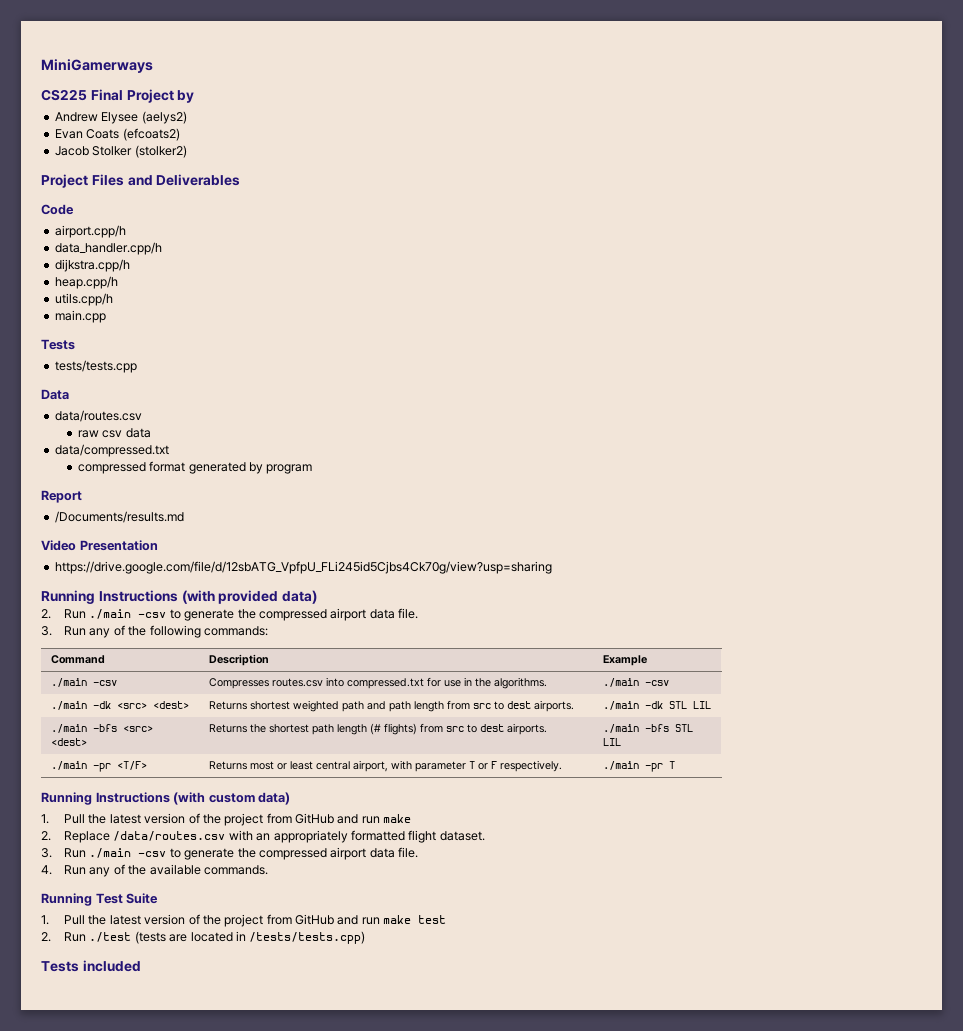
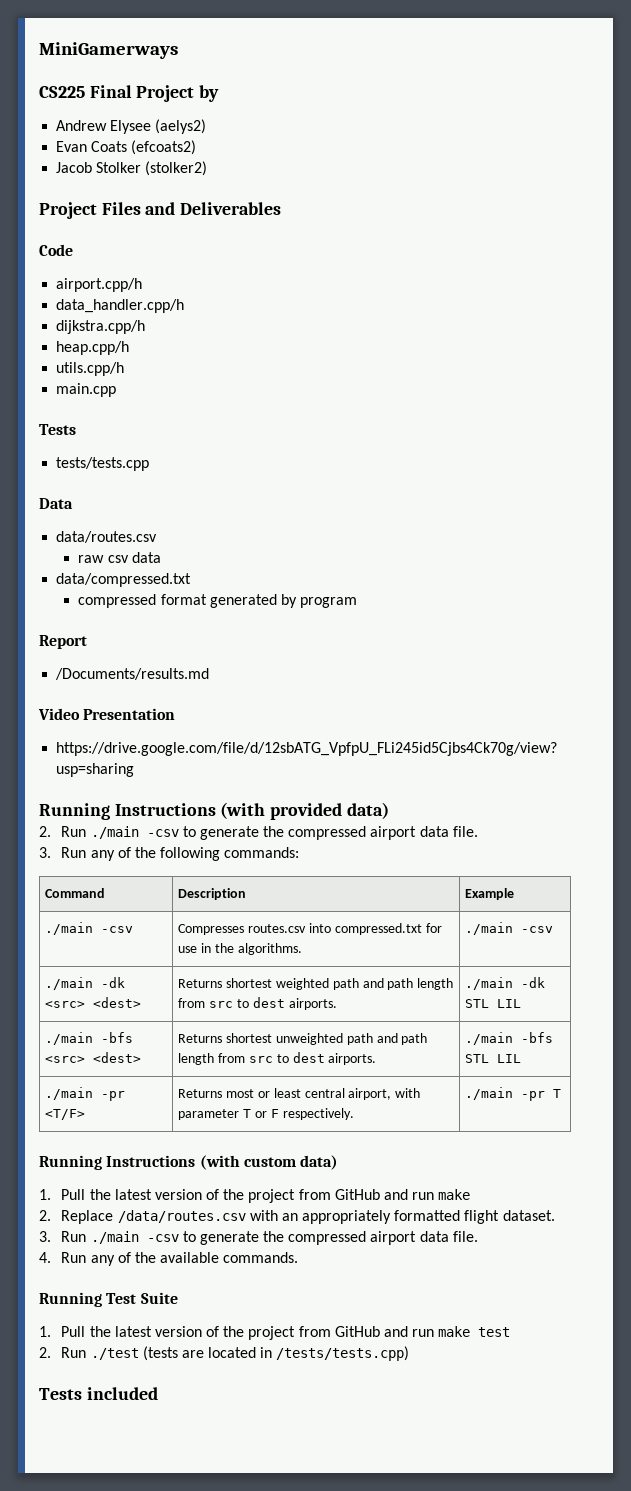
[249,723,417,735] the shortest path length (# flights) -> [226,1033,428,1045] [178,1053,215,1065] shortest unweighted path and path length

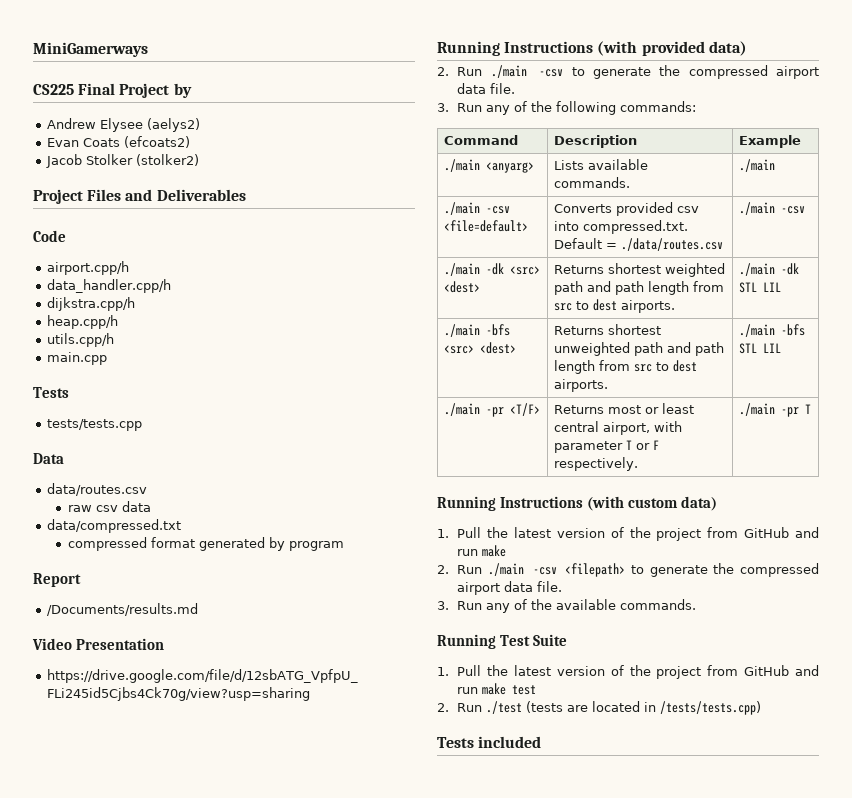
[101,926,134,933] [178,923,442,935] [178,943,302,955] -csv | Compresses routes.csv into compressed.txt for use in the algorithms. -> [486,162,535,173] [554,159,649,170] [554,177,631,188] [739,159,776,172] [444,202,511,215] [444,220,529,232] [554,202,700,216] [554,220,689,234] [554,238,724,251] <anyarg> | Lists available commands. | ./main // ./main -csv <file=default> | Converts provided csv into compressed.txt. Default = ./data/routes.csv
[61,1210,555,1224] [39,1231,478,1245] [39,1252,51,1263] Replace /data/routes.csv with an appropriately formatted flight dataset. // 3. Run ./main -csv to generate the compressed airport data file. // 4. -> [457,563,819,577] [457,581,563,595] [437,601,449,610] Run ./main -csv <filepath> to generate the compressed airport data file. // 3.

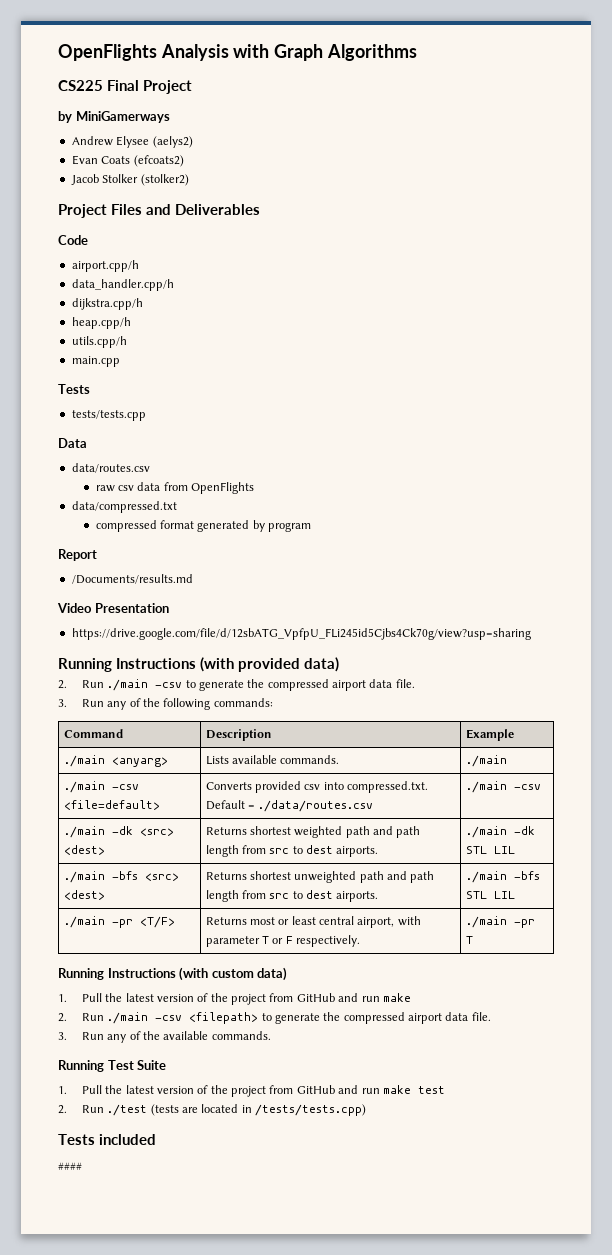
[33,42,148,57] MiniGamerways -> [58,44,417,61] OpenFlights Analysis with Graph Algorithms
[173,83,192,98] by -> [58,111,170,123] // by MiniGamerways
(151, 506) none -> [163,482,255,494] from OpenFlights
(542, 742) none -> [58,1162,82,1170] // ####

